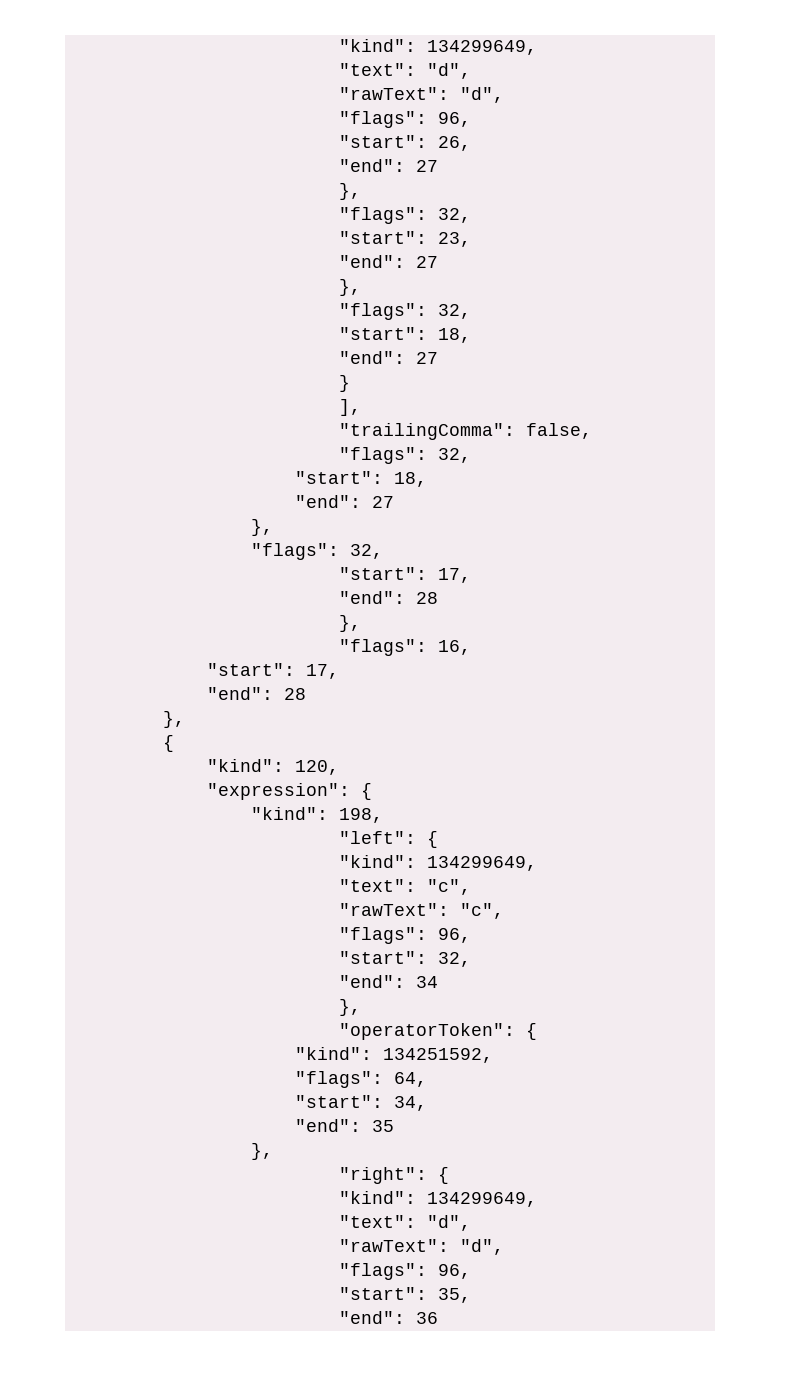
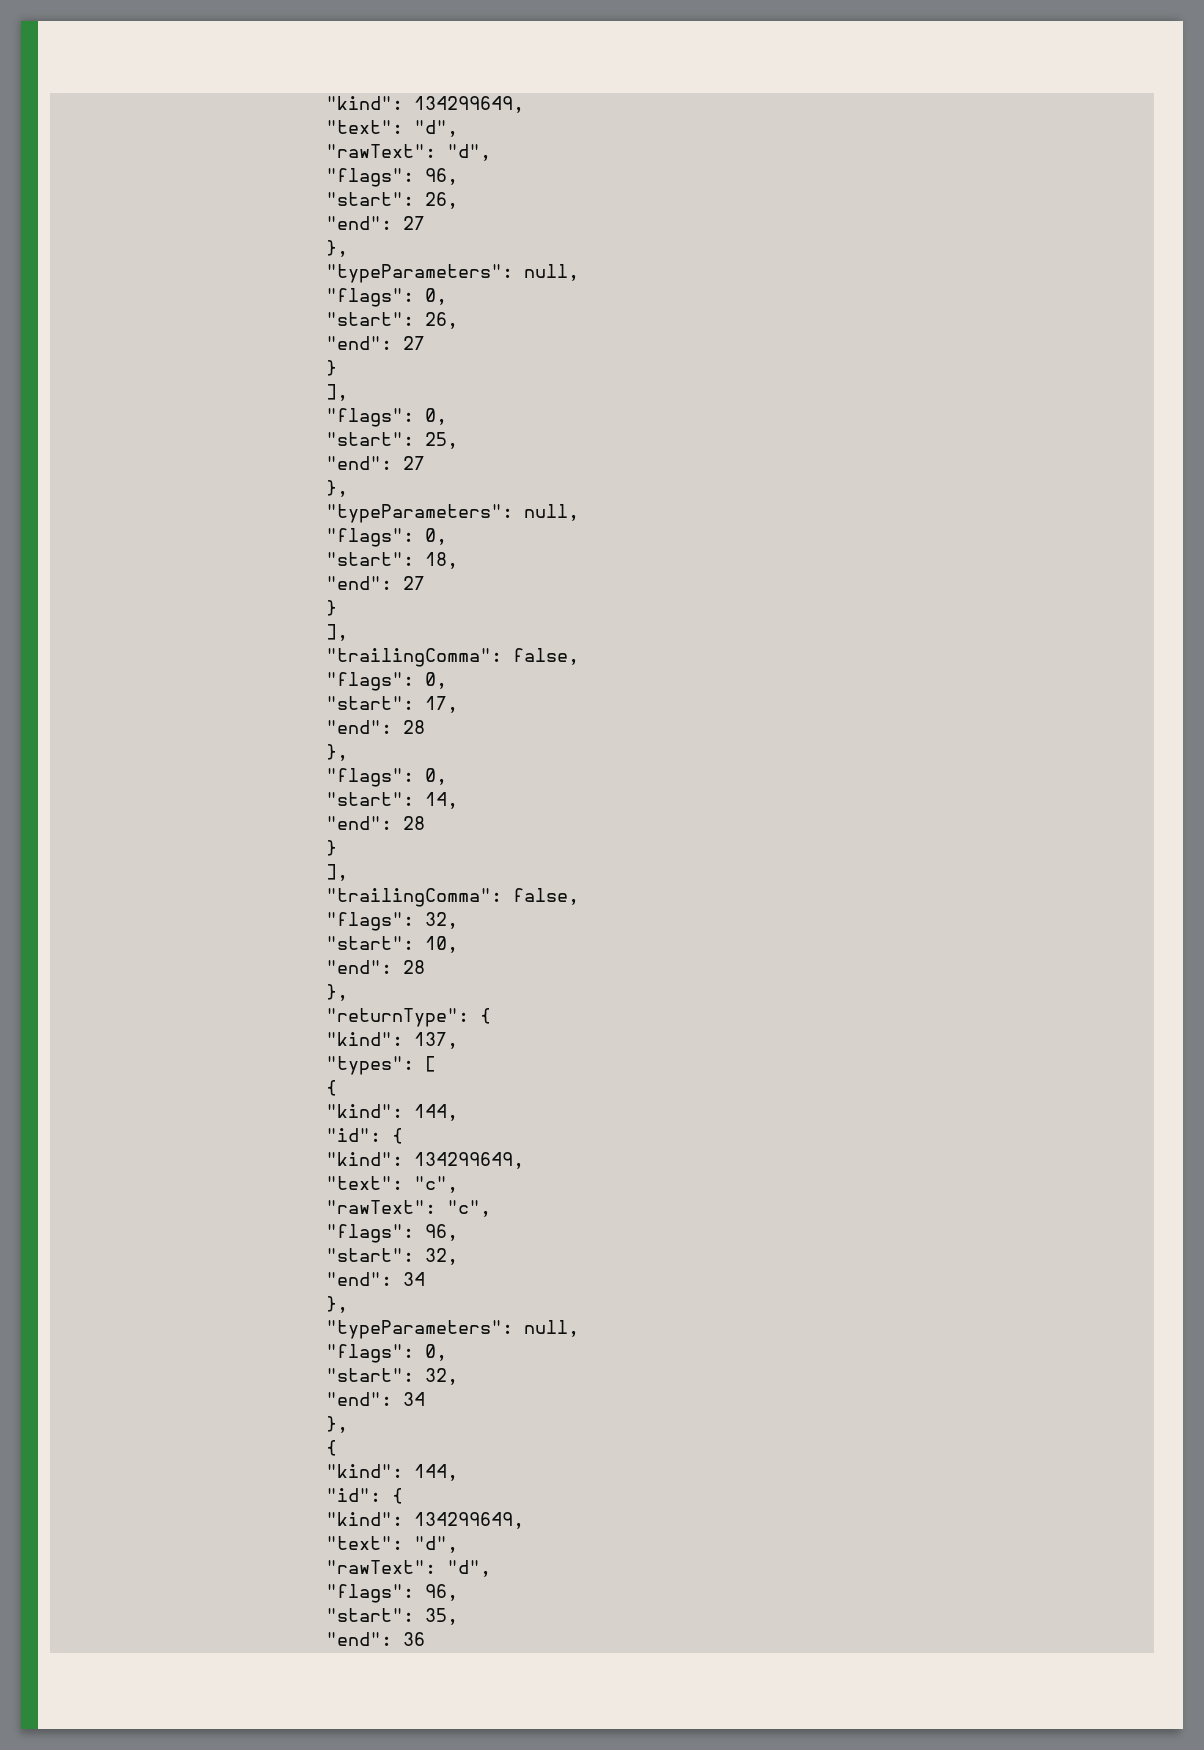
[338,207,471,224] [338,231,471,247] [338,255,438,268] [338,279,361,296] [338,303,471,320] // "flags": 32, // "start": 23, // "end": 27 // }, // "flags": 32, -> [325,264,579,283] [325,288,447,307] [325,312,458,329] [325,336,425,350] [325,360,337,376] [325,384,348,401] [325,408,447,427] [325,432,458,449] [325,456,425,470] [325,480,348,497] [325,504,579,523] [325,528,447,547] // "typeParameters": null, // "flags": 0, // "start": 26, // "end": 27 // } // ], // "flags": 0, // "start": 25, // "end": 27 // }, // "typeParameters": null, // "flags": 0,
[437,448,471,463] [294,471,427,487] [294,495,394,508] [250,519,273,536] [250,543,383,560] 32, // "start": 18, // "end": 27 // }, // "flags": 32, -> [424,672,447,689] 0,
[437,640,471,655] [206,663,339,679] [206,687,306,700] [162,711,185,728] [162,735,174,752] [206,759,339,775] [206,783,372,800] [250,807,383,823] [338,831,416,844] 16, // "start": 17, // "end": 28 // }, // { // "kind": 120, // "expression": { // "kind": 198, // "left": -> [424,768,447,785] [325,792,458,809] [325,816,425,830] [325,840,337,856] [325,864,348,881] [325,888,579,907] [325,912,458,931] [325,936,458,953] [325,960,425,974] [325,984,348,1001] [325,1008,491,1027] [325,1032,458,1049] [325,1056,436,1075] [325,1080,337,1096] [325,1104,458,1121] [325,1128,381,1142] 0, // "start": 14, // "end": 28 // } // ], // "trailingComma": false, // "flags": 32, // "start": 10, // "end": 28 // }, // "returnType": { // "kind": 137, // "types": [ // { // "kind": 144, // "id":
[338,1023,537,1040] [294,1047,493,1063] [294,1071,427,1088] [294,1095,427,1111] [294,1119,394,1132] [250,1143,273,1160] [338,1167,427,1184] "operatorToken": { // "kind": 134251592, // "flags": 64, // "start": 34, // "end": 35 // }, // "right": -> [325,1320,579,1339] [325,1344,447,1363] [325,1368,458,1385] [325,1392,425,1406] [325,1416,348,1433] [325,1440,337,1456] [325,1464,458,1481] [325,1488,381,1502] "typeParameters": null, // "flags": 0, // "start": 32, // "end": 34 // }, // { // "kind": 144, // "id":

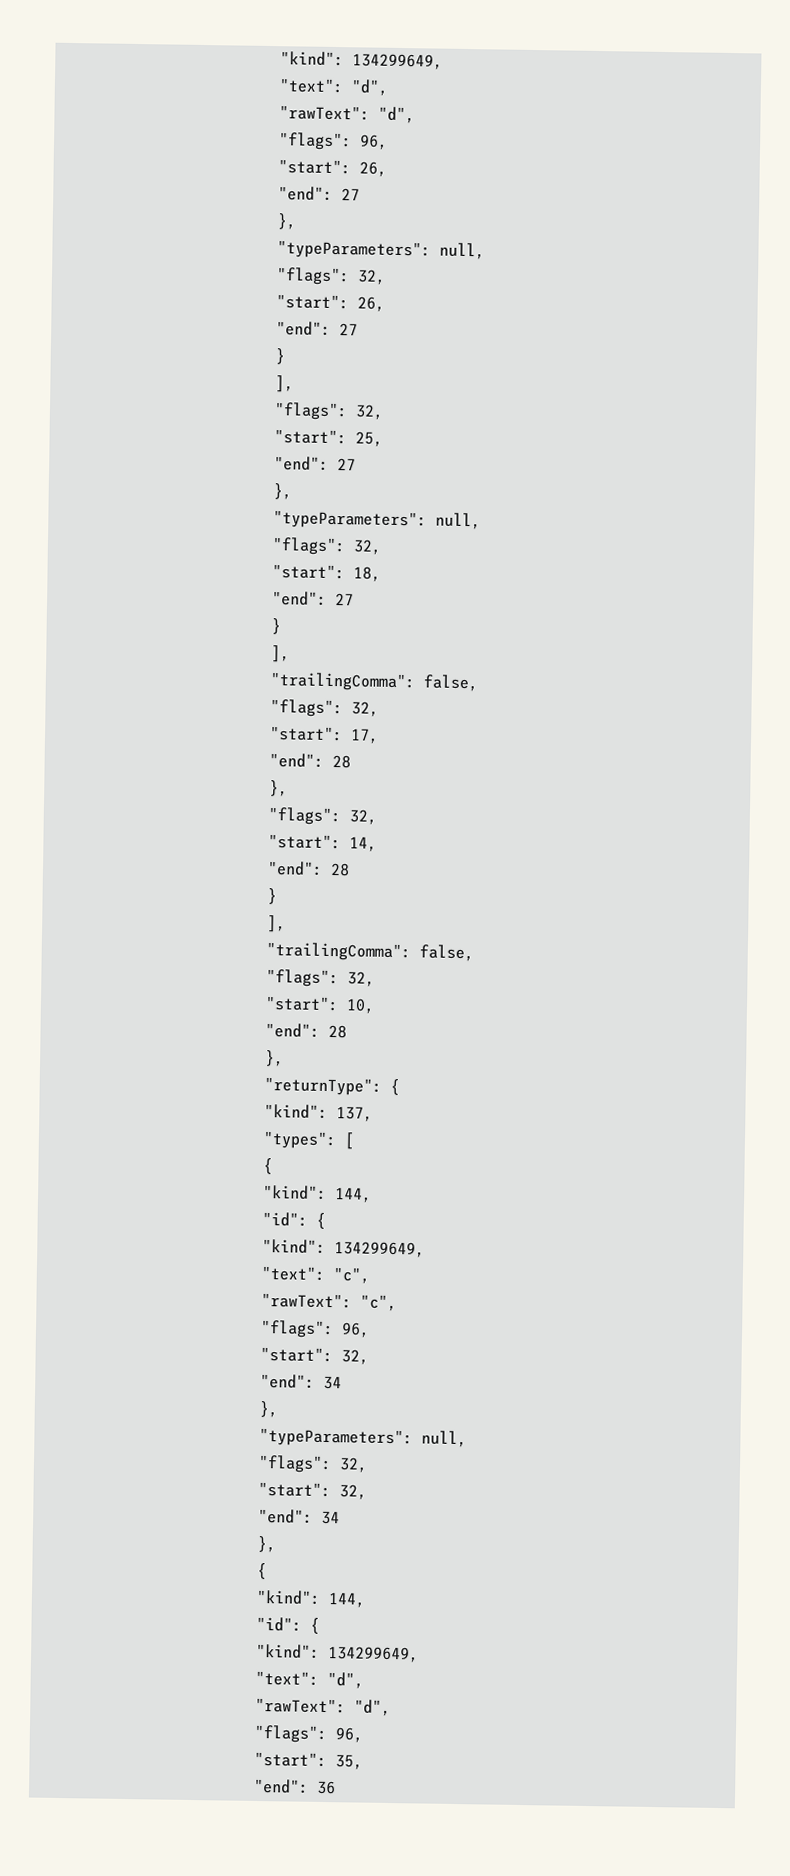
[424,288,447,305] 0, -> [357,269,387,285] 32,
[424,408,447,425] 0, -> [355,404,385,420] 32,
[424,528,447,545] 0, -> [353,539,383,555] 32,
[424,672,447,689] 0, -> [351,701,380,717] 32,
[424,768,447,785] 0, -> [349,809,378,825] 32,
[424,1344,447,1361] 0, -> [339,1457,369,1473] 32,

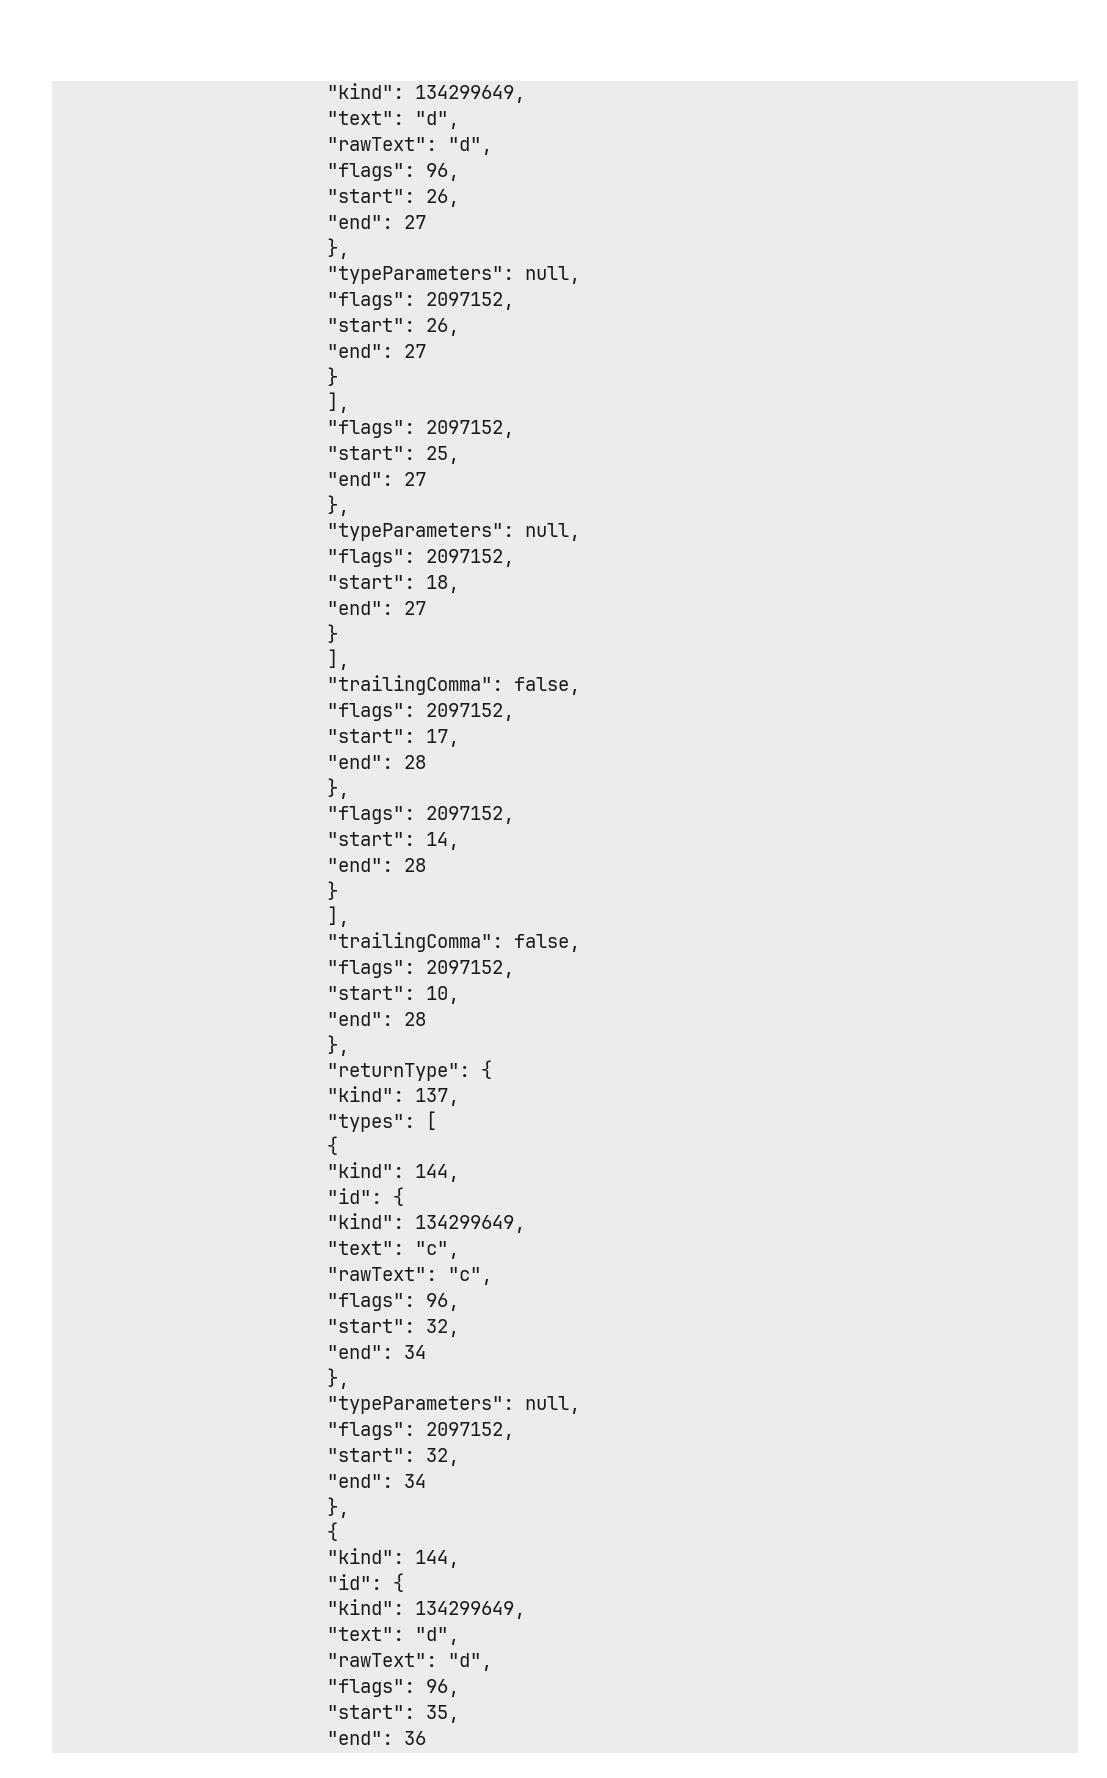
[357,269,387,285] 32, -> [426,292,515,310] 2097152,
[355,404,385,420] 32, -> [426,420,515,438] 2097152,
[353,539,383,555] 32, -> [426,549,515,567] 2097152,
[351,701,380,717] 32, -> [426,703,515,721] 2097152,
[349,809,378,825] 32, -> [426,806,515,824] 2097152,
[347,971,376,987] 32, -> [426,960,515,978] 2097152,
[339,1457,369,1473] 32, -> [426,1422,515,1440] 2097152,

